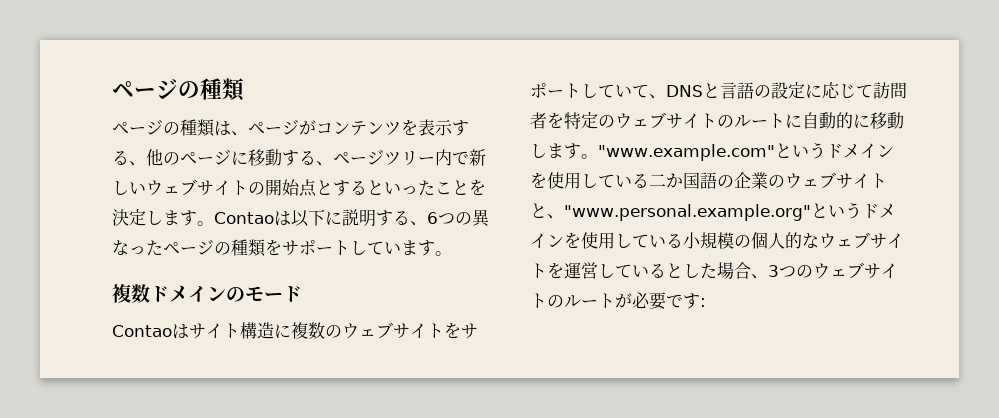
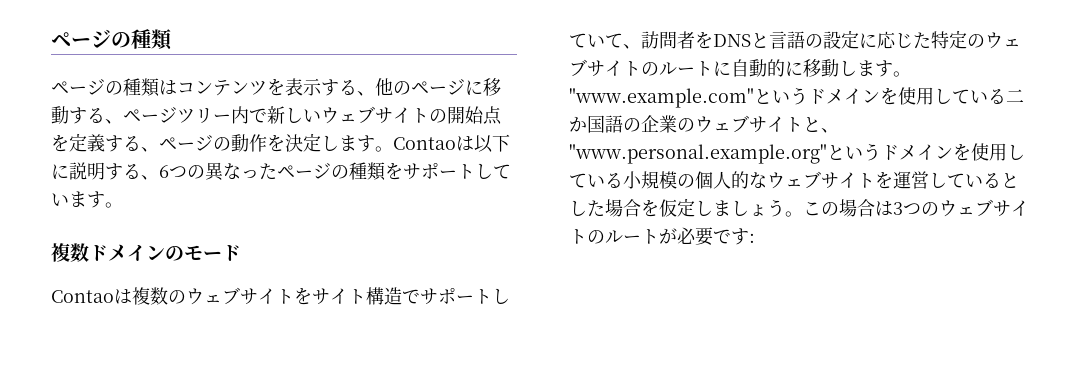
[231,119,316,136] 、ページが -> (177, 87) none
[316,180,469,196] とするといったこと -> [51,133,267,152] を定義する、ページの動作
[189,322,291,339] サイト構造に -> (132, 296) none
(478, 331) none -> [330,287,438,305] イト構造でサ
(666, 96) none -> [641,31,713,49] 訪問者を
[856,82,907,99] [530,112,564,129] て訪問者を -> [913,32,931,49] た
[751,274,768,279] 、 -> [641,198,893,217] を仮定しましょう。この場合は

